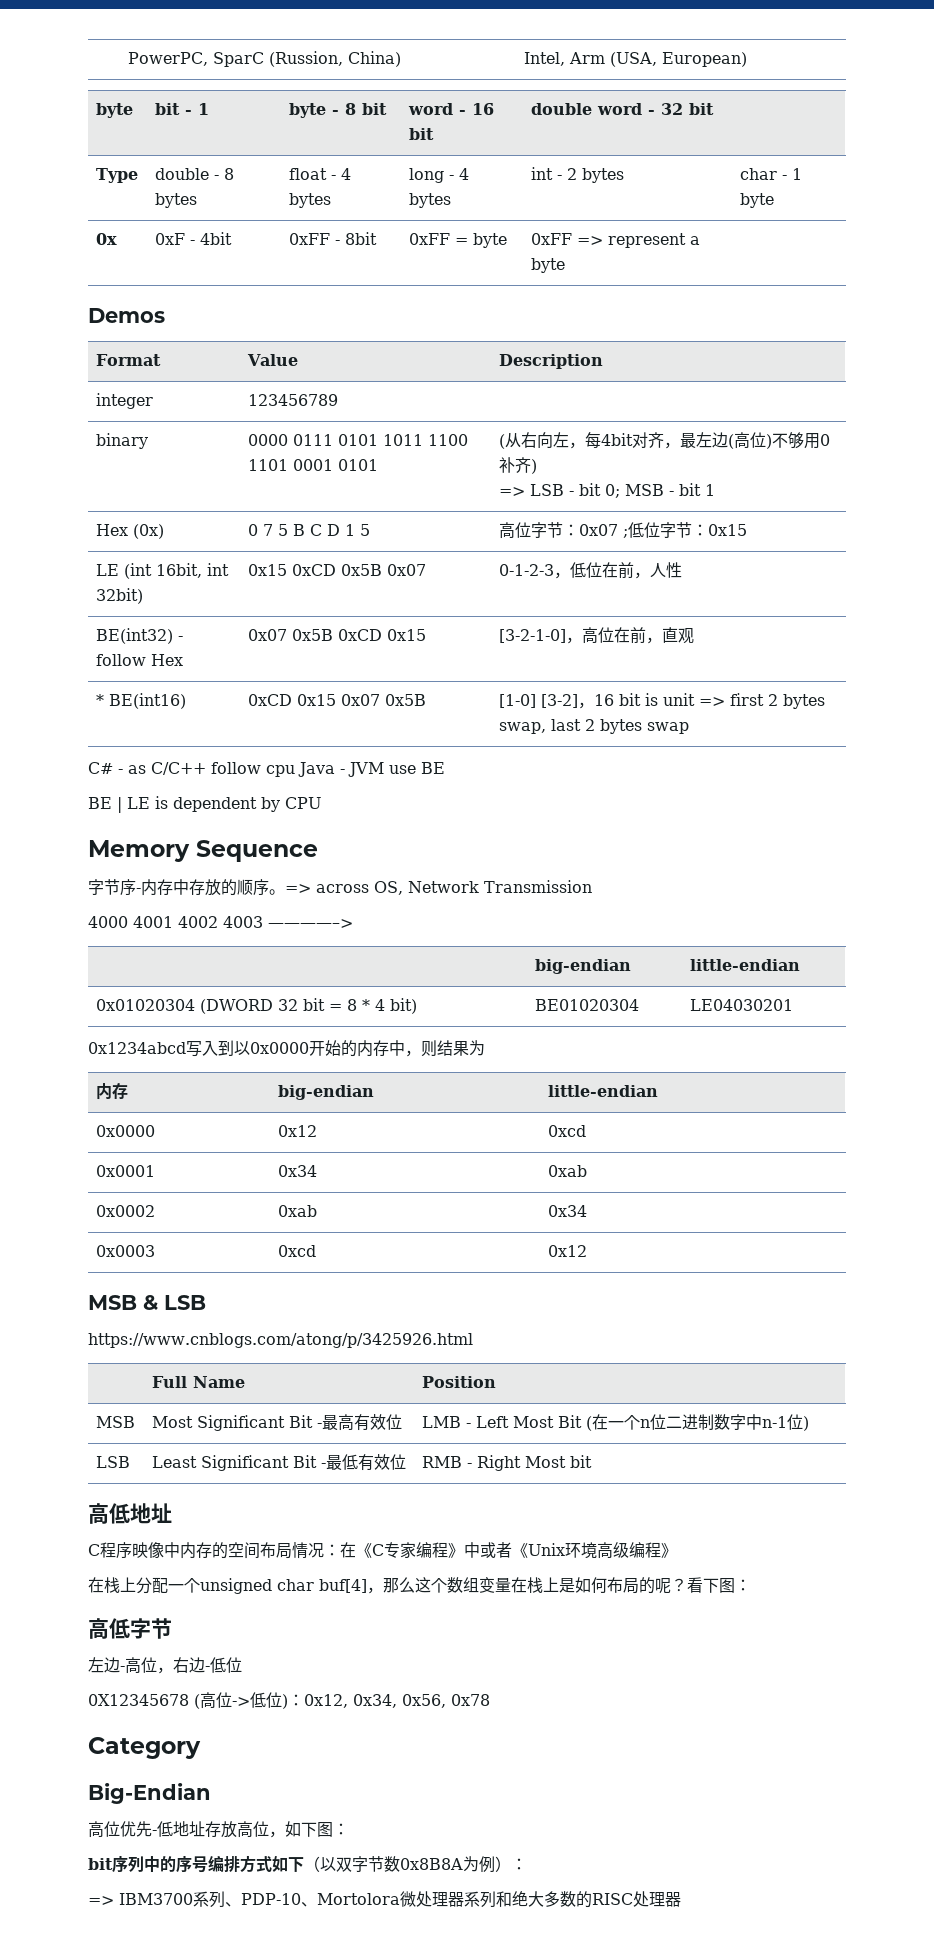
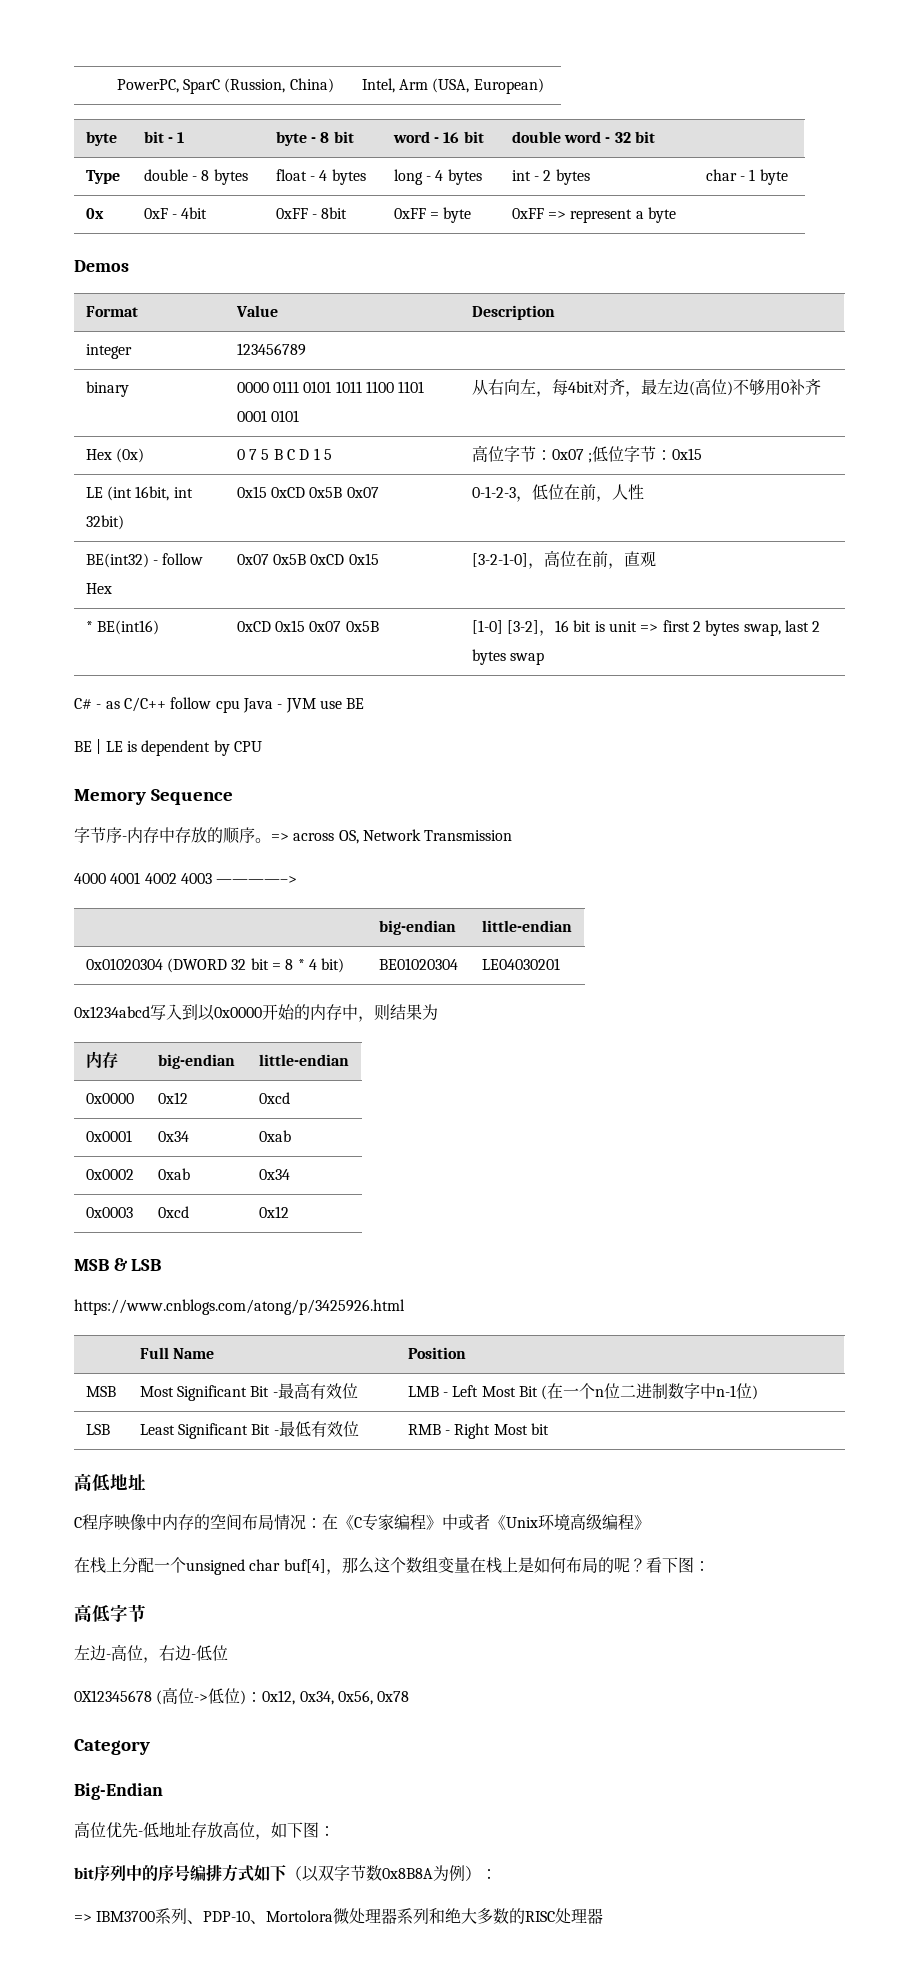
[499,434,506,449] ( -> (299, 416) none
[531,459,538,474] [499,483,716,498] ) // => LSB - bit 0; MSB - bit 1 -> (821, 386) none

